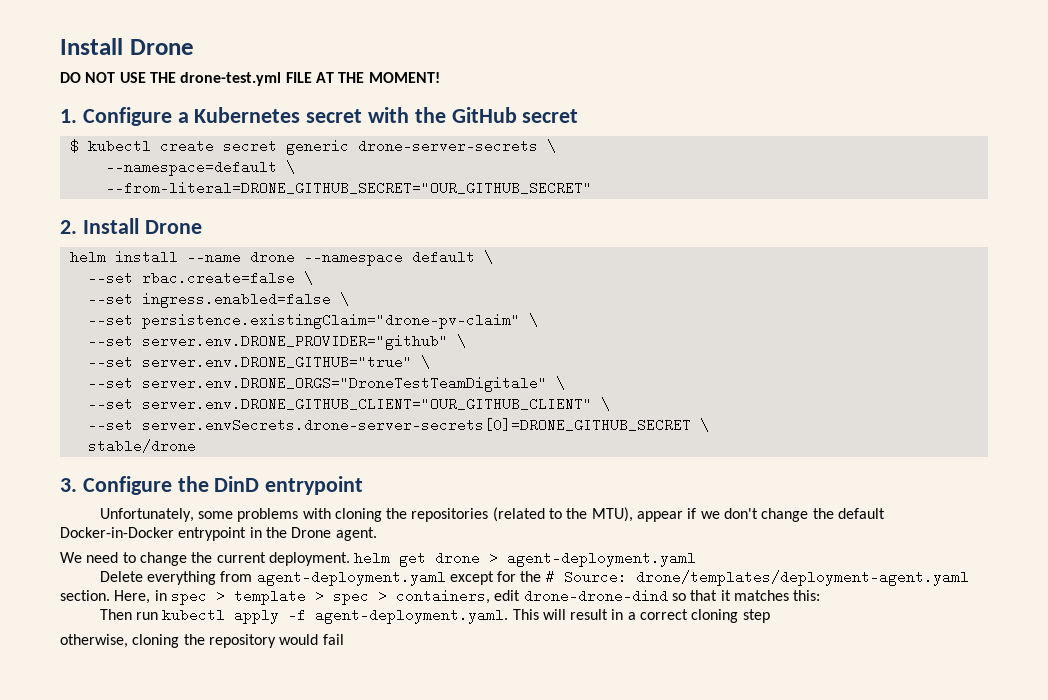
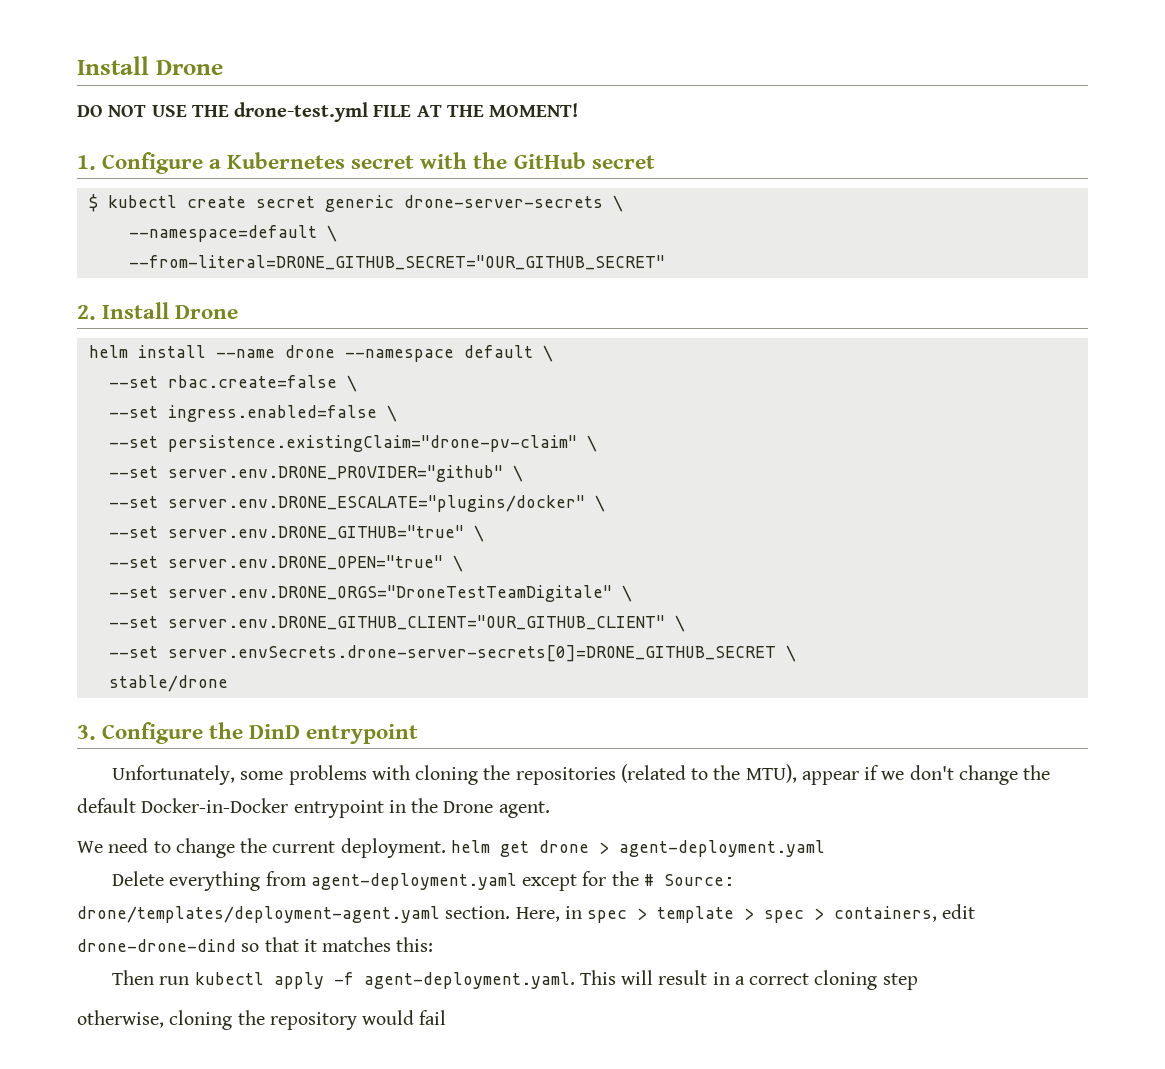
(466, 341) none -> [108,495,605,512] // --set server.env.DRONE_ESCALATE="plugins/docker" \
(430, 362) none -> [108,555,463,572] // --set server.env.DRONE_OPEN="true" \

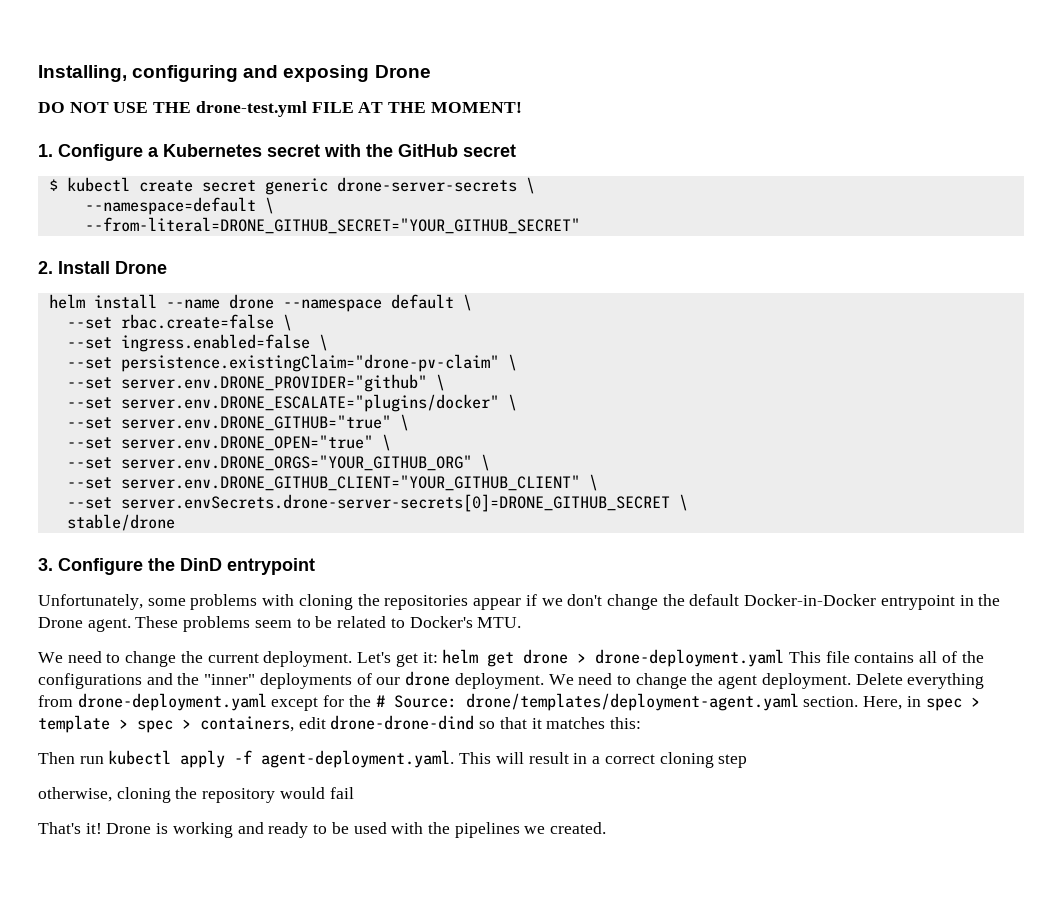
[77,56,149,75] Install -> [38,65,370,82] Installing, configuring and exposing
[128,255,665,270] --from-literal=DRONE_GITHUB_SECRET="OUR_GITHUB_SECRET" -> [84,217,580,234] --from-literal=DRONE_GITHUB_SECRET="YOUR_GITHUB_SECRET"
[167,585,632,602] [108,615,665,630] server.env.DRONE_ORGS="DroneTestTeamDigitale" \ // --set server.env.DRONE_GITHUB_CLIENT="OUR_GITHUB_CLIENT" -> [120,454,490,471] [66,475,580,491] server.env.DRONE_ORGS="YOUR_GITHUB_ORG" \ // --set server.env.DRONE_GITHUB_CLIENT="YOUR_GITHUB_CLIENT"
[620,764,797,783] (related to the MTU), -> (469, 602) none
(550, 809) none -> [135,616,522,632] These problems seem to be related to Docker's MTU.
(446, 848) none -> [357,652,438,667] Let's get it:
[618,840,825,857] agent-deployment.yaml // -> [595,649,984,667] [38,671,851,689] drone-deployment.yaml This file contains all of the configurations and the "inner" deployments of our drone deployment. We need to change the agent deployment.
[310,873,517,890] agent-deployment.yaml -> [77,693,267,711] drone-deployment.yaml
(447, 1017) none -> [38,822,607,838] // That's it! Drone is working and ready to be used with the pipelines we created.

